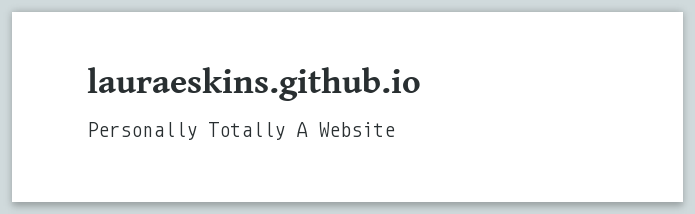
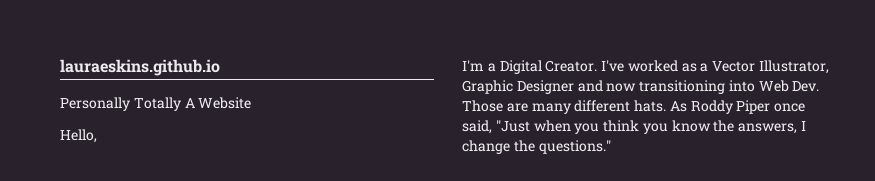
(395, 129) none -> [60,129,97,143] [462,60,830,74] [462,80,820,94] [462,100,806,114] [462,120,807,134] [462,140,611,154] // Hello, // I'm a Digital Creator. I've worked as a Vector Illustrator, Graphic Designer and now transitioning into Web Dev. Those are many different hats. As Roddy Piper once said, "Just when you think you know the answers, I change the questions."

